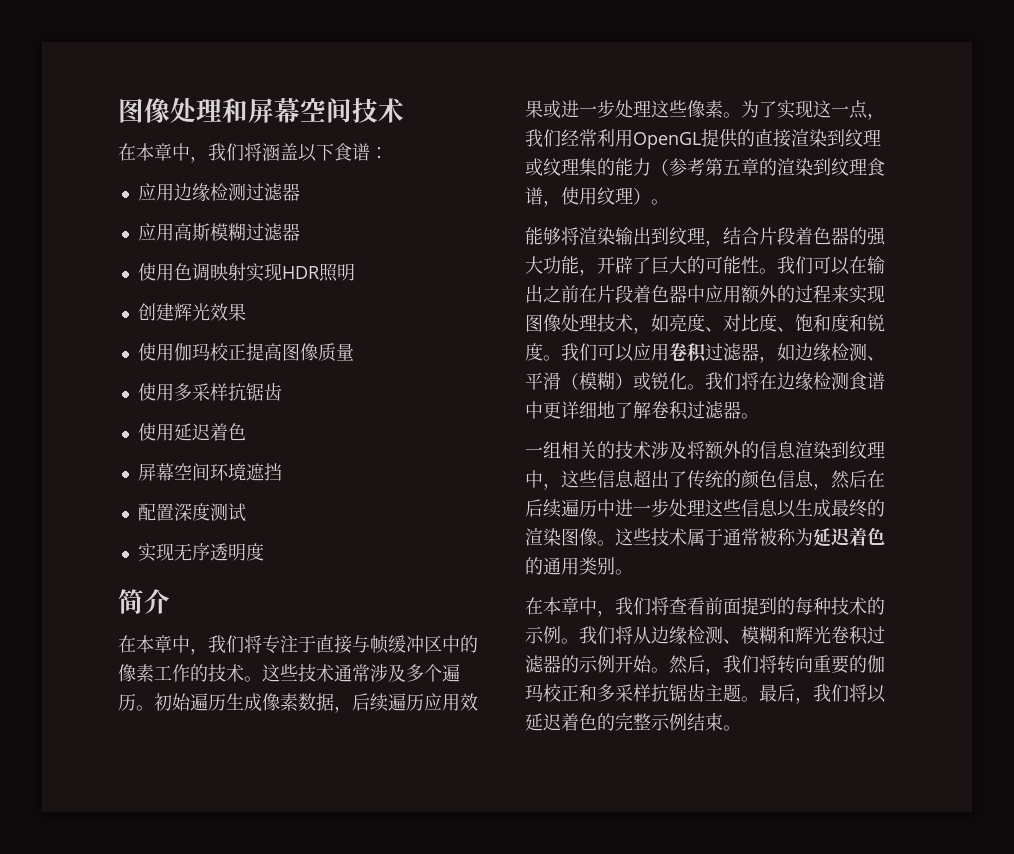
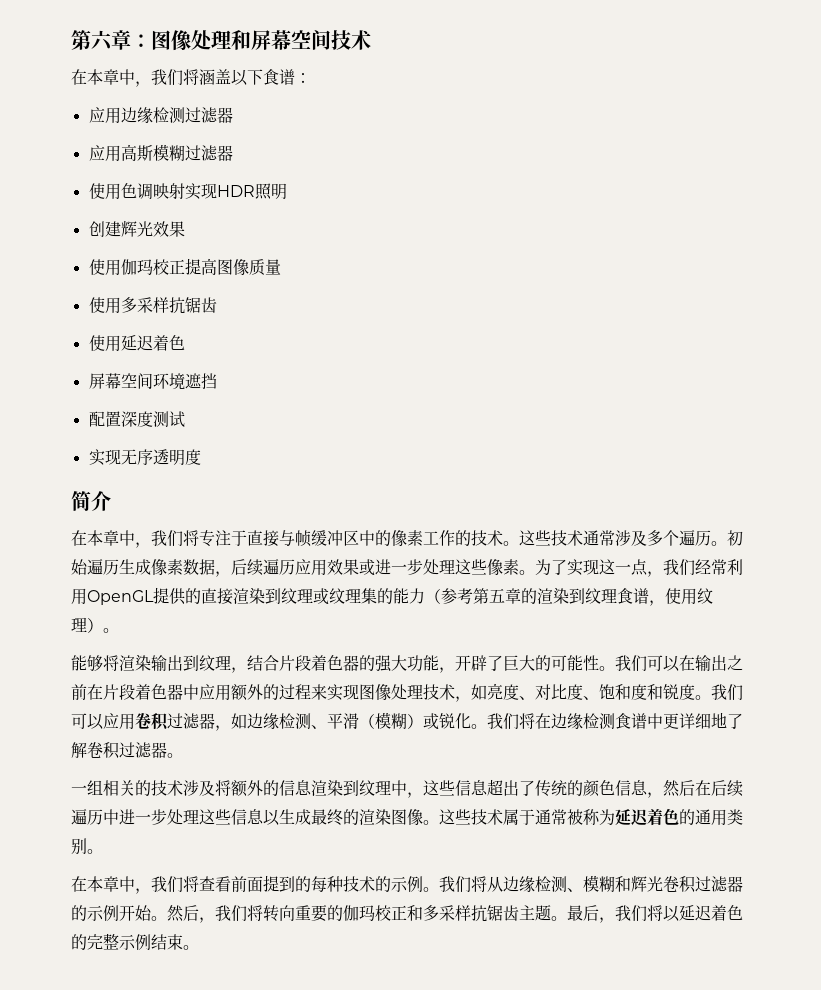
(118, 110) none -> [71,30,151,51] 第六章：

